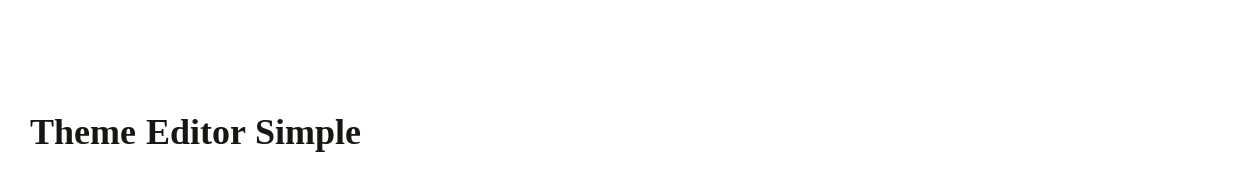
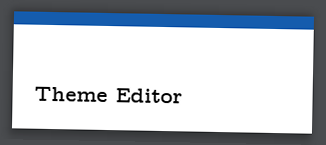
[255,119,362,152] Simple -> (183, 96) none

